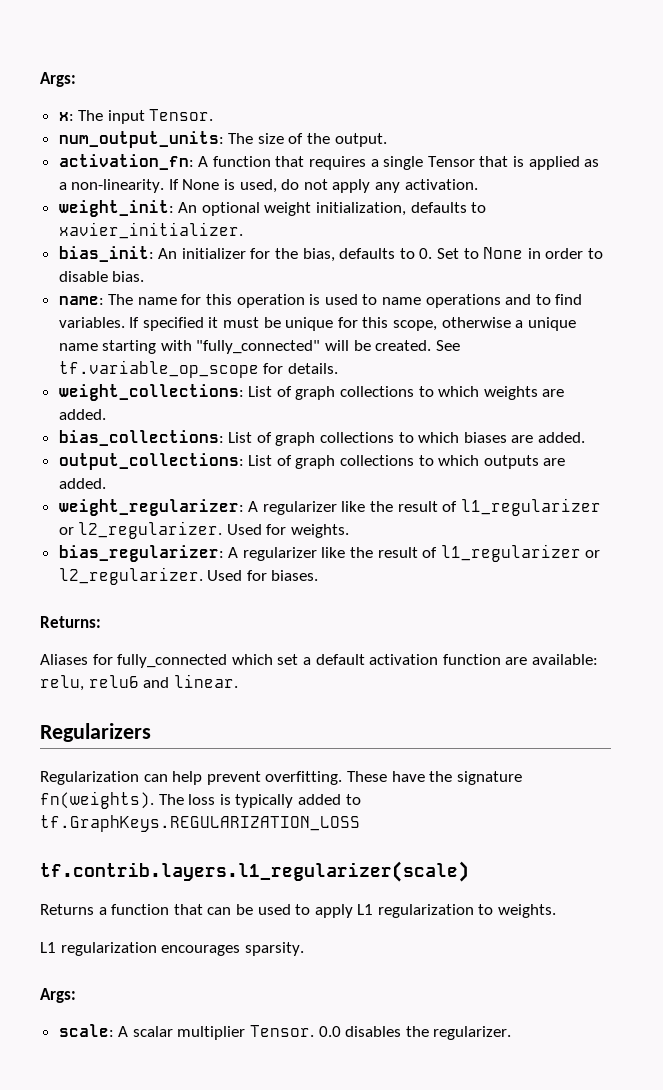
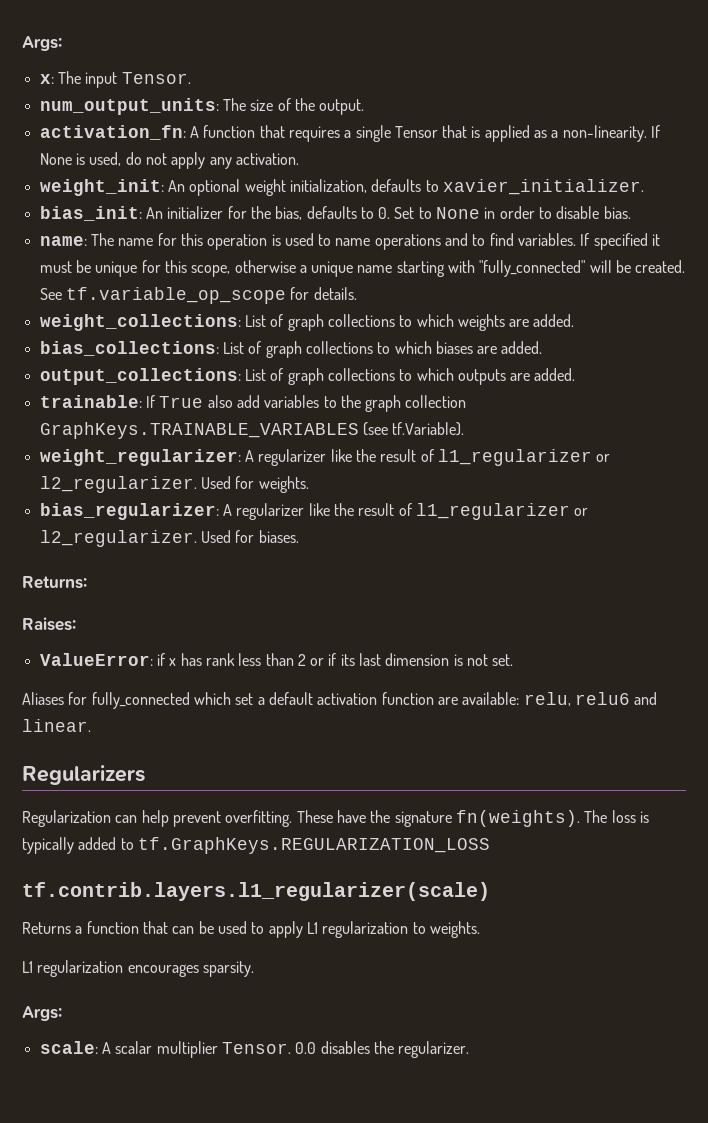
(106, 483) none -> [39,395,467,412] [39,422,465,439] // trainable: If True also add variables to the graph collection GraphKeys.TRAINABLE_VARIABLES (see tf.Variable).
(101, 622) none -> [22,617,76,631] [39,653,514,666] // Raises: // ValueError: if x has rank less than 2 or if its last dimension is not set.

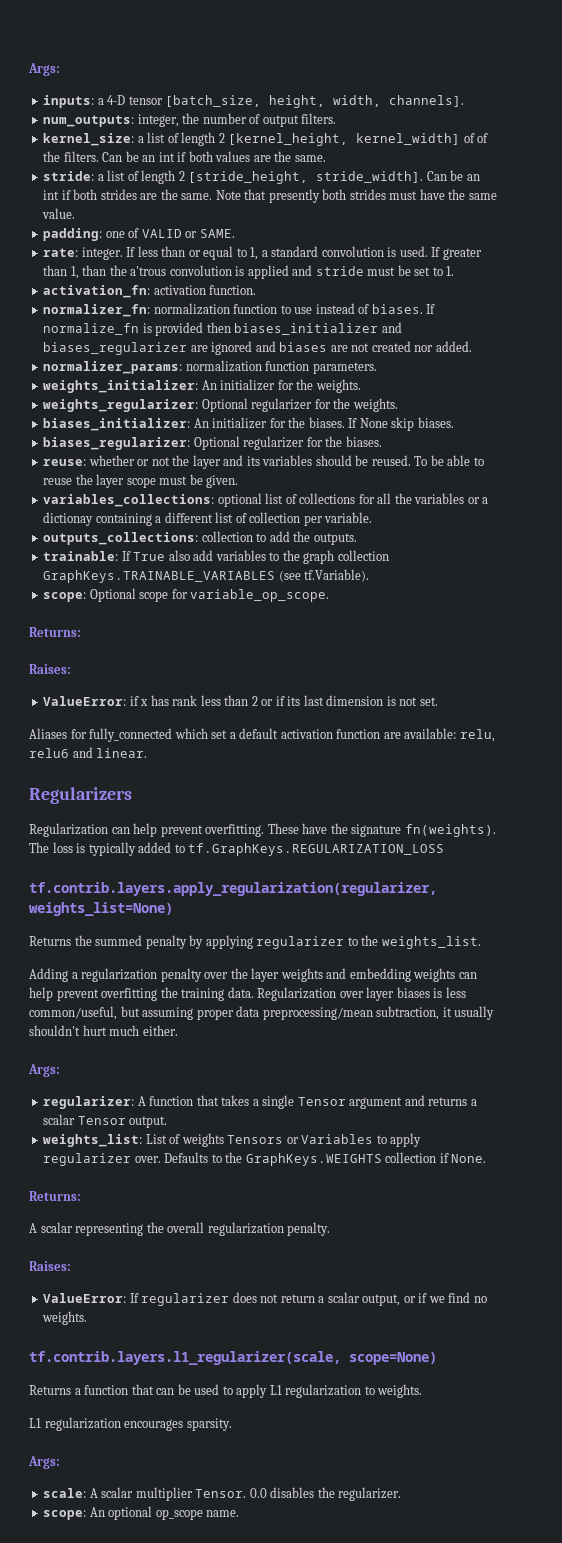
[22,36,62,51] [39,71,191,88] [39,98,365,115] [39,125,661,142] [39,152,299,169] [39,179,644,196] [39,206,631,221] [39,233,661,250] [39,260,686,277] [39,287,357,304] [39,314,575,331] [39,341,543,358] [39,368,576,385] Args: // x: The input Tensor. // num_output_units: The size of the output. // activation_fn: A function that requires a single Tensor that is applied as a non-linearity. If None is used, do not apply any activation. // weight_init: An optional weight initialization, defaults to xavier_initializer. // bias_init: An initializer for the bias, defaults to 0. Set to None in order to disable bias. // name: The name for this operation is used to name operations and to find variables. If specified it must be unique for this scope, otherwise a unique name starting with "fully_connected" will be created. See tf.variable_op_scope for details. // weight_collections: List of graph collections to which weights are added. // bias_collections: List of graph collections to which biases are added. // output_collections: List of graph collections to which outputs are added. -> [28,63,60,76] [43,95,465,108] [43,113,337,127] [43,132,489,146] [43,151,326,162] [43,170,480,184] [43,189,497,203] [42,208,76,219] [43,228,235,241] [43,246,482,260] [43,265,455,279] [43,285,257,298] [43,303,436,317] [43,322,402,336] [43,341,472,355] [43,360,377,374] [43,379,361,393] [43,398,398,412] [43,417,454,431] [43,436,382,450] [43,455,484,469] [43,474,239,488] [43,493,489,507] [43,512,373,526] [43,531,357,545] Args: // inputs: a 4-D tensor [batch_size, height, width, channels]. // num_outputs: integer, the number of output filters. // kernel_size: a list of length 2 [kernel_height, kernel_width] of of the filters. Can be an int if both values are the same. // stride: a list of length 2 [stride_height, stride_width]. Can be an int if both strides are the same. Note that presently both strides must have the same value. // padding: one of VALID or SAME. // rate: integer. If less than or equal to 1, a standard convolution is used. If greater than 1, than the a'trous convolution is applied and stride must be set to 1. // activation_fn: activation function. // normalizer_fn: normalization function to use instead of biases. If normalize_fn is provided then biases_initializer and biases_regularizer are ignored and biases are not created nor added. // normalizer_params: normalization function parameters. // weights_initializer: An initializer for the weights. // weights_regularizer: Optional regularizer for the weights. // biases_initializer: An initializer for the biases. If None skip biases. // biases_regularizer: Optional regularizer for the biases. // reuse: whether or not the layer and its variables should be reused. To be able to reuse the layer scope must be given. // variables_collections: optional list of collections for all the variables or a dictionay containing a different list of collection per variable. // outputs_collections: collection to add the outputs.
[39,449,611,466] [39,476,309,493] [39,503,589,520] [39,530,299,547] weight_regularizer: A regularizer like the result of l1_regularizer or l2_regularizer. Used for weights. // bias_regularizer: A regularizer like the result of l1_regularizer or l2_regularizer. Used for biases. -> [43,588,330,602] scope: Optional scope for variable_op_scope.
[22,882,490,901] tf.contrib.layers.l1_regularizer(scale) -> [29,882,437,896] [29,902,173,916] [29,935,481,949] [29,968,477,982] [29,987,466,1001] [29,1006,495,1020] [29,1025,178,1036] [28,1064,60,1077] [43,1095,477,1109] [43,1114,168,1128] [43,1133,422,1147] [43,1152,487,1166] [29,1191,81,1201] [29,1222,331,1236] [29,1261,71,1271] [43,1292,487,1306] [42,1311,88,1325] [29,1351,437,1365] tf.contrib.layers.apply_regularization(regularizer, weights_list=None) // Returns the summed penalty by applying regularizer to the weights_list. // Adding a regularization penalty over the layer weights and embedding weights can help prevent overfitting the training data. Regularization over layer biases is less common/useful, but assuming proper data preprocessing/mean subtraction, it usually shouldn't hurt much either. // Args: // regularizer: A function that takes a single Tensor argument and returns a scalar Tensor output. // weights_list: List of weights Tensors or Variables to apply regularizer over. Defaults to the GraphKeys.WEIGHTS collection if None. // Returns: // A scalar representing the overall regularization penalty. // Raises: // ValueError: If regularizer does not return a scalar output, or if we find no weights. // tf.contrib.layers.l1_regularizer(scale, scope=None)
(470, 1049) none -> [43,1506,240,1520] // scope: An optional op_scope name.

